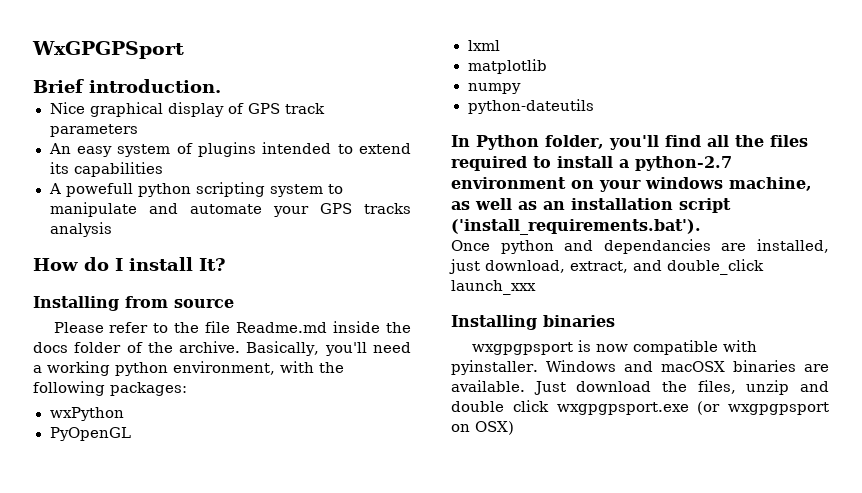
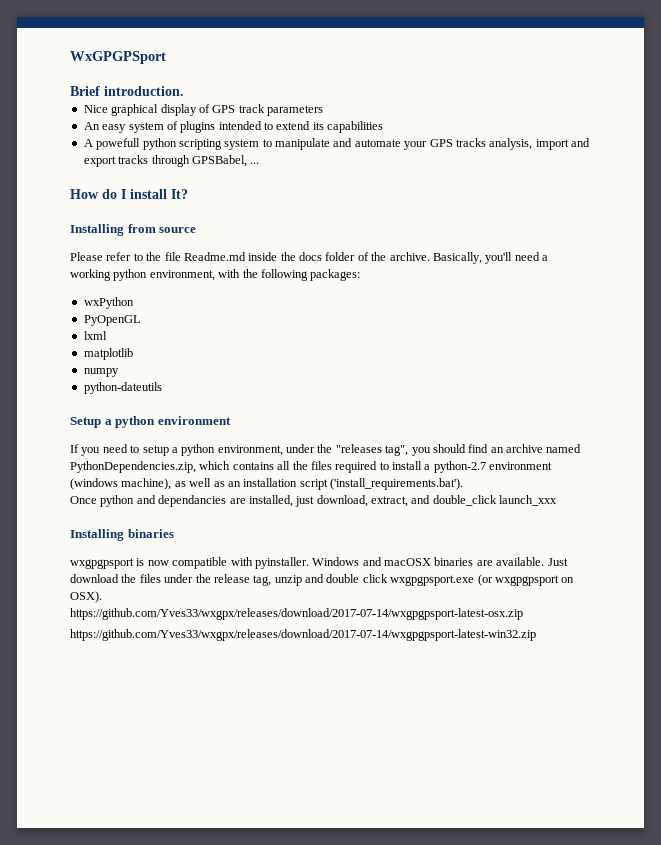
[49,222,112,237] analysis -> [489,138,590,150] [83,155,260,167] analysis, import and export tracks through GPSBabel, ...
[451,135,701,150] In Python folder, you'll find -> [70,416,231,428] [70,444,582,456] [70,461,274,473] Setup a python environment // If you need to setup a python environment, under the "releases tag", you should find an archive named PythonDependencies.zip, which contains
[571,177,812,192] on your windows machine, -> [70,478,172,490] (windows machine),
[697,380,736,394] files, -> [139,574,272,586] files under the release tag,
[475,421,514,435] OSX) -> [70,591,102,603] [70,608,523,620] [70,629,536,641] OSX). // https://github.com/Yves33/wxgpx/releases/download/2017-07-14/wxgpgpsport-latest-osx.zip // https://github.com/Yves33/wxgpx/releases/download/2017-07-14/wxgpgpsport-latest-win32.zip

